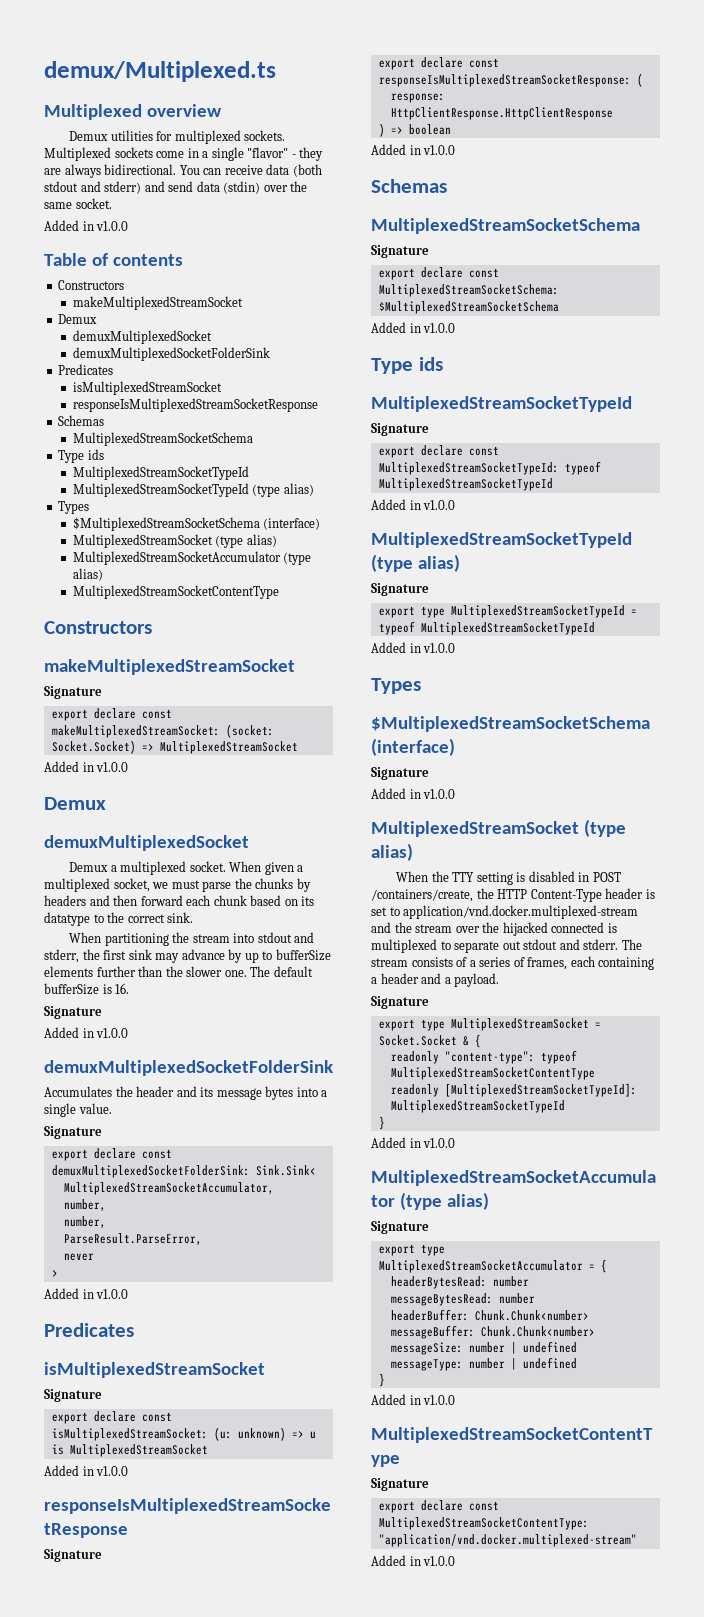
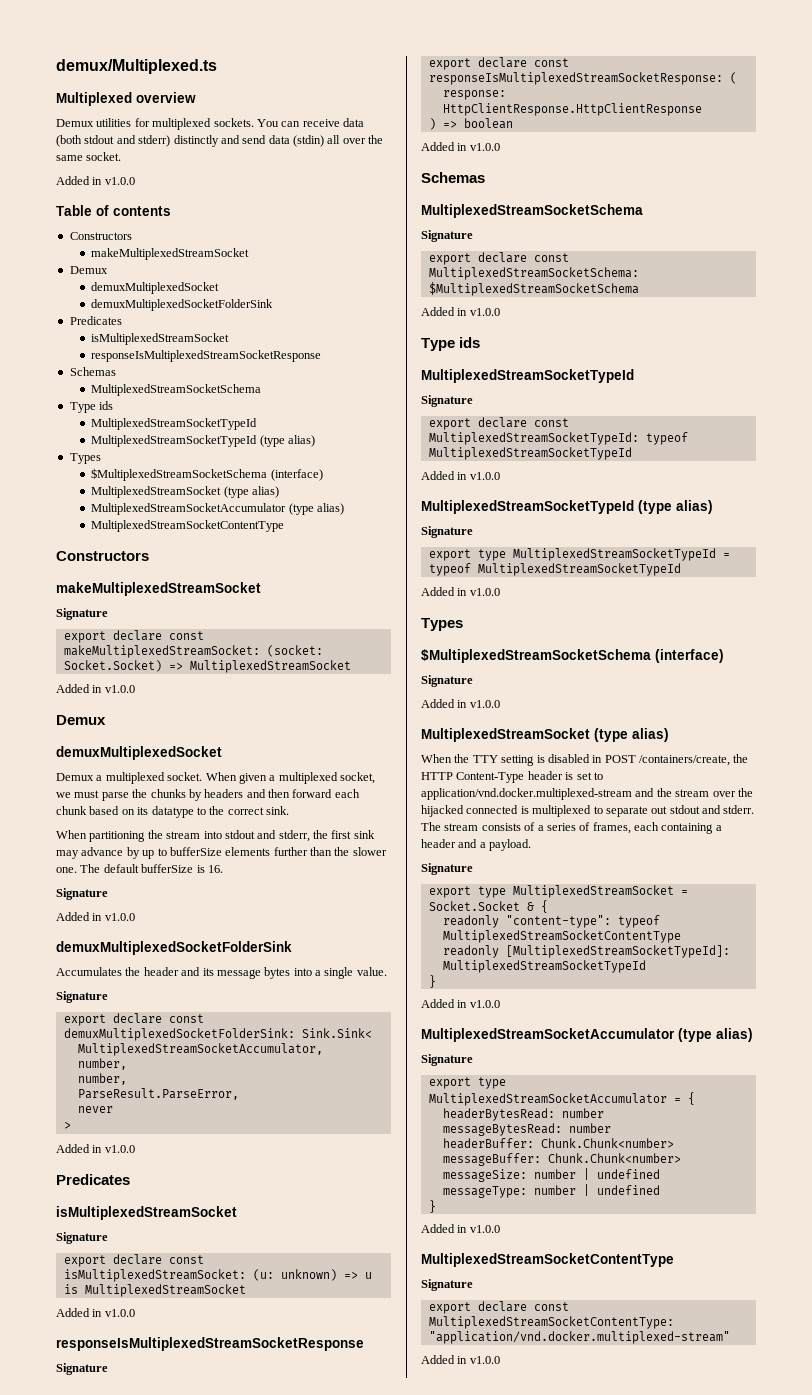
[44,147,324,161] [44,164,177,178] Multiplexed sockets come in a single "flavor" - they are always bidirectional. -> (254, 122) none
(142, 187) none -> [173,135,219,147] distinctly
(261, 187) none -> [327,135,341,144] all

